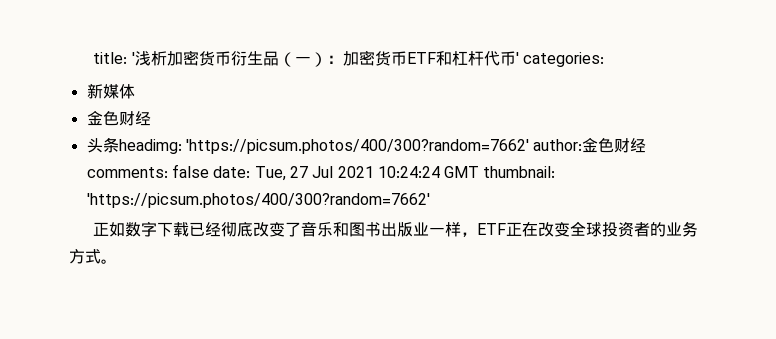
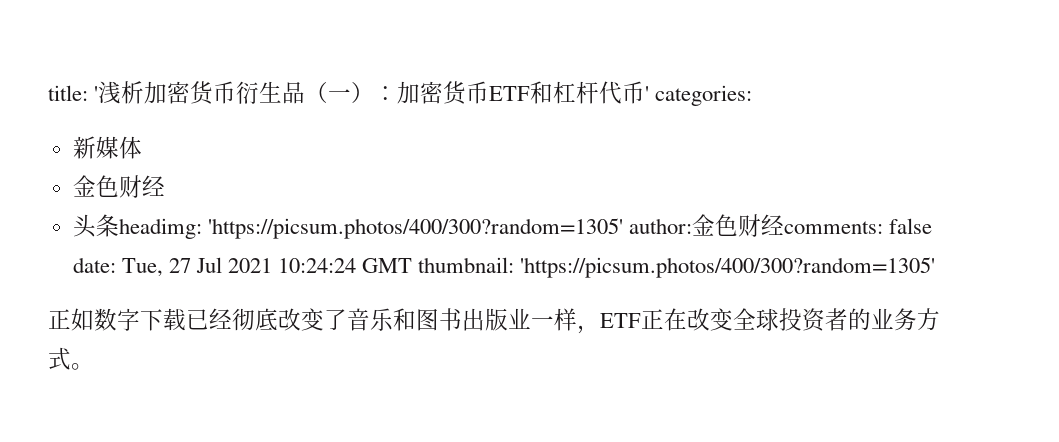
[185,139,529,154] 'https://picsum.photos/400/300?random=7662' -> [207,218,623,239] 'https://picsum.photos/400/300?random=1305'
[86,193,430,208] 'https://picsum.photos/400/300?random=7662' -> [520,257,936,278] 'https://picsum.photos/400/300?random=1305'

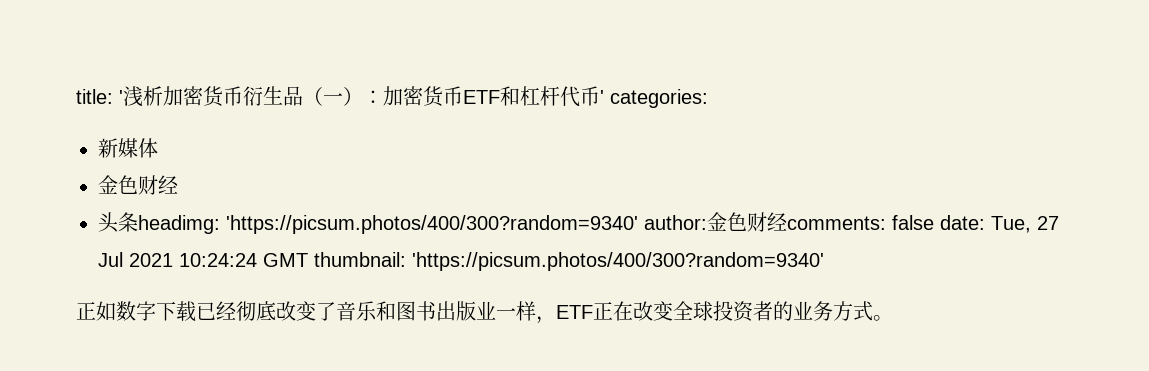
[207,218,623,239] 'https://picsum.photos/400/300?random=1305' -> [226,215,638,234] 'https://picsum.photos/400/300?random=9340'
[520,257,936,278] 'https://picsum.photos/400/300?random=1305' -> [412,252,824,271] 'https://picsum.photos/400/300?random=9340'

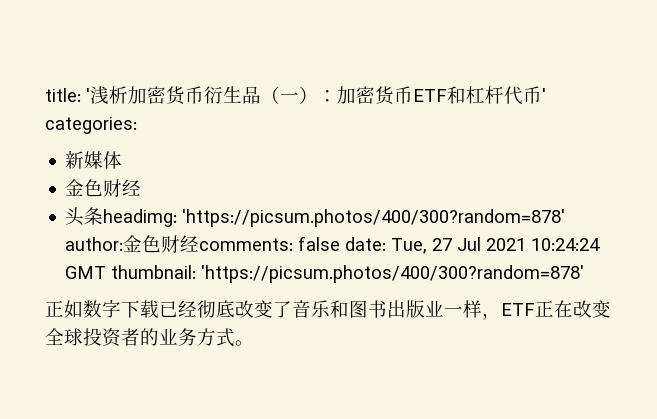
[226,215,638,234] 'https://picsum.photos/400/300?random=9340' -> [182,209,566,227] 'https://picsum.photos/400/300?random=878'
[412,252,824,271] 'https://picsum.photos/400/300?random=9340' -> [201,265,585,283] 'https://picsum.photos/400/300?random=878'

